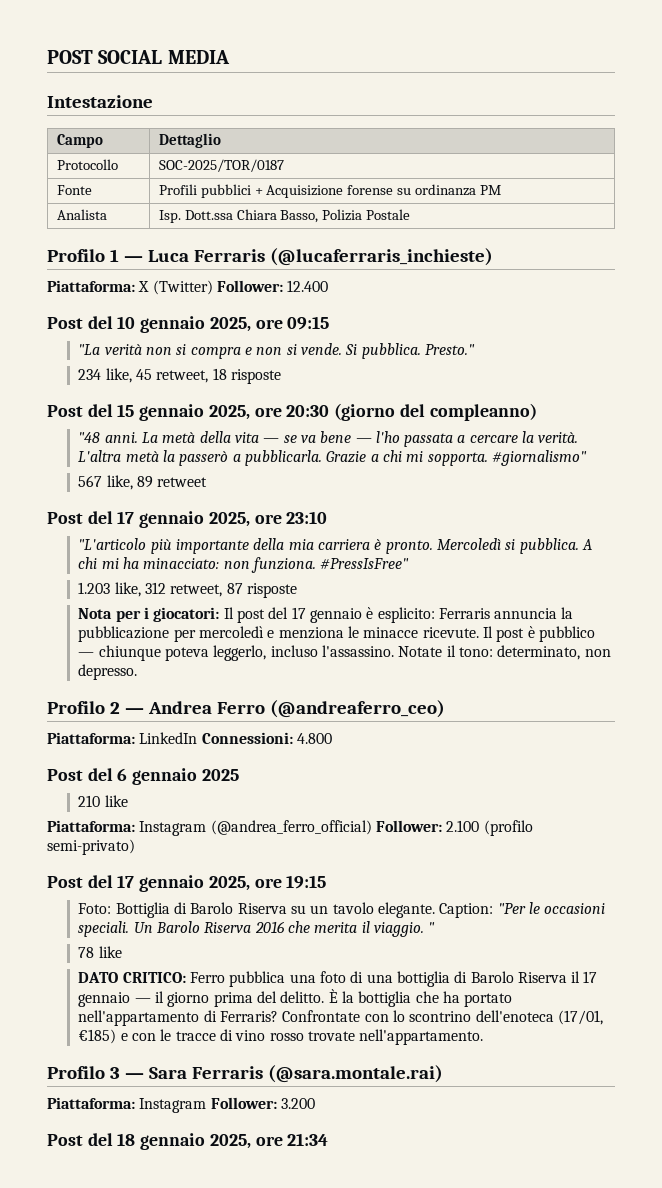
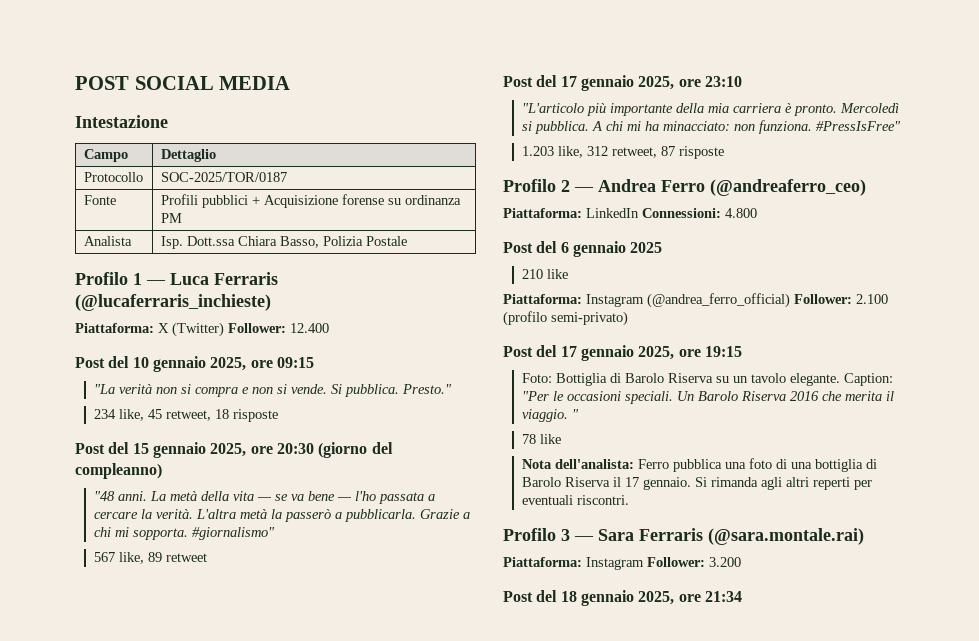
[78,607,574,623] [78,626,595,642] [78,645,611,661] [78,664,138,680] // Nota per i giocatori: Il post del 17 gennaio è esplicito: Ferraris annuncia la pubblicazione per mercoledì e menziona le minacce ricevute. Il post è pubblico — chiunque poteva leggerlo, incluso l'assassino. Notate il tono: determinato, non depresso. -> (724, 152) none
[78,972,186,983] DATO CRITICO: -> [521,459,634,469] Nota dell'analista:
[78,989,513,1007] [78,1010,603,1026] [78,1029,484,1045] gennaio — il giorno prima del delitto. È la bottiglia che ha portato nell'appartamento di Ferraris? Confrontate con lo scontrino dell'enoteca (17/01, €185) e con le tracce di vino rosso trovate nell'appartamento. -> [642,477,872,490] [521,495,629,505] gennaio. Si rimanda agli altri reperti per eventuali riscontri.

